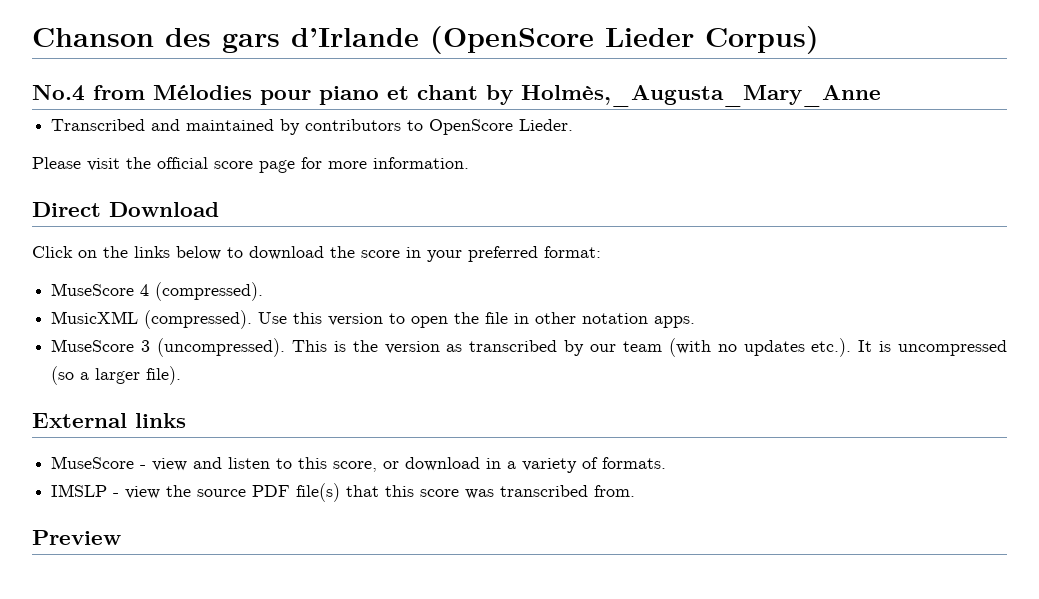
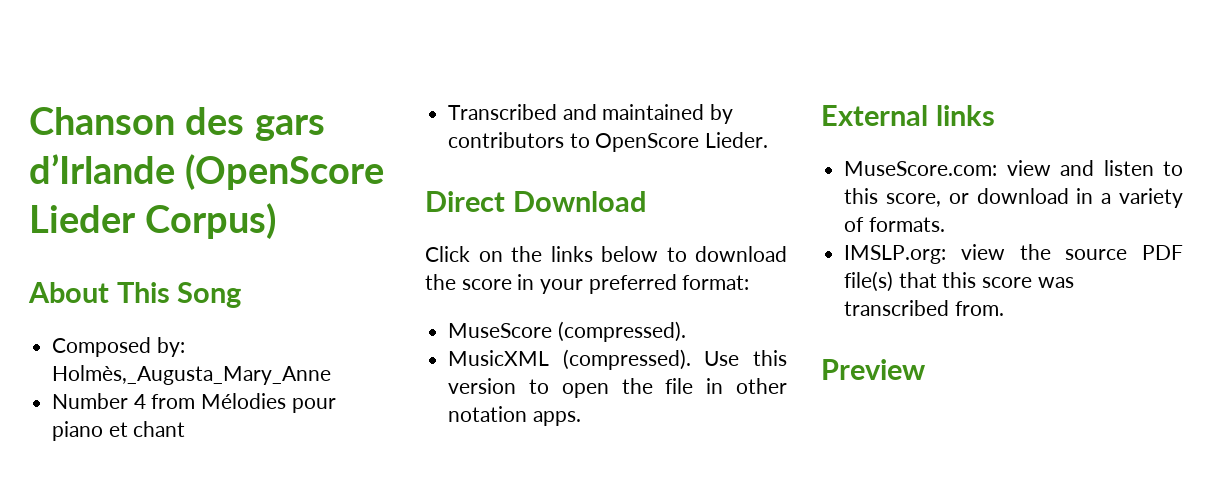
[32,85,85,101] No.4 -> [28,282,242,308] [52,337,185,357] [52,365,332,385] [52,393,146,409] About This Song // Composed by: Holmès,_Augusta_Mary_Anne // Number 4
[486,85,881,107] by Holmès,_Augusta_Mary_Anne -> (186, 429) none
[32,157,469,173] // Please visit the official score page for more information. -> (769, 140) none
[140,284,150,296] 4 -> (553, 330) none
[51,338,1007,357] [51,366,182,385] // MuseScore 3 (uncompressed). This is the version as transcribed by our team (with no updates etc.). It is uncompressed (so a larger file). -> (581, 418) none
[51,456,147,469] MuseScore - -> [844,161,998,176] MuseScore.com:
[51,484,120,497] IMSLP - -> [844,245,947,264] IMSLP.org:

